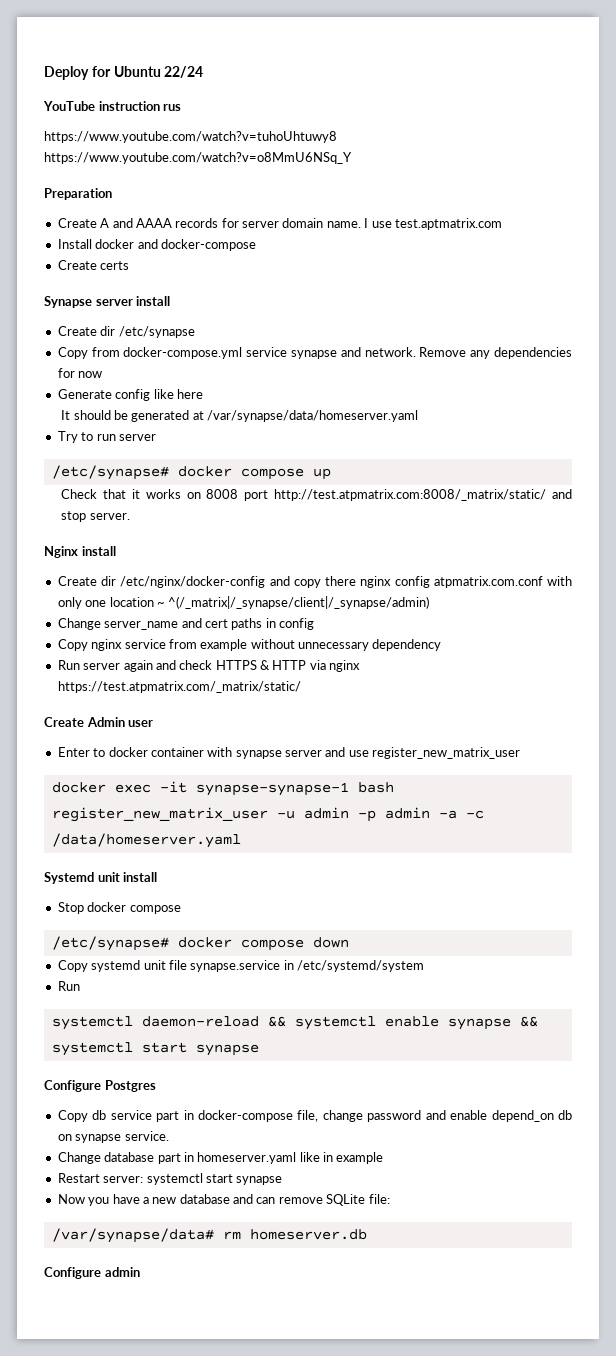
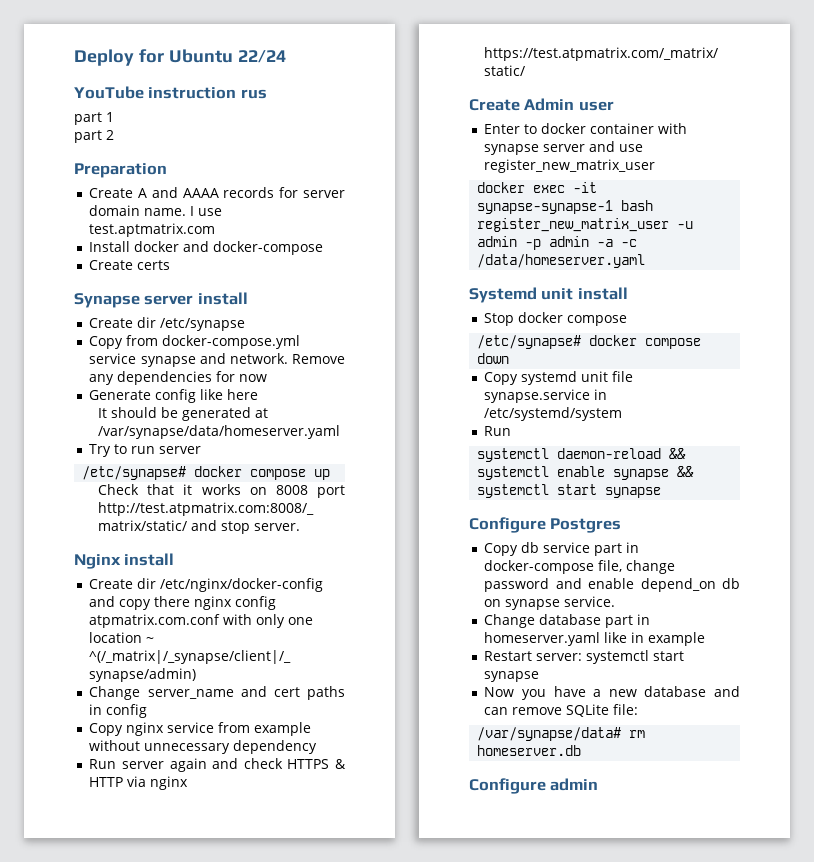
[44,131,337,143] [44,152,352,164] https://www.youtube.com/watch?v=tuhoUhtuwy8 https://www.youtube.com/watch?v=o8MmU6NSq_Y -> [74,112,114,125] [74,130,114,143] part 1 // part 2

